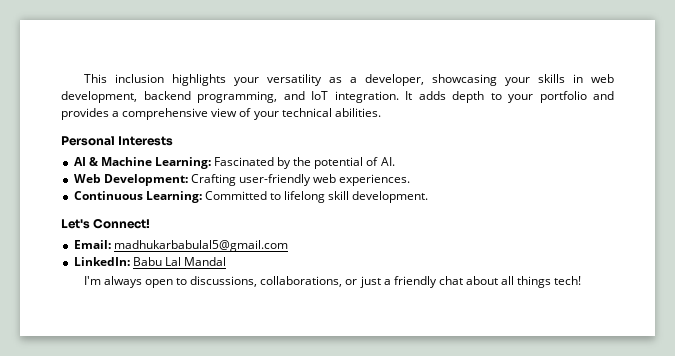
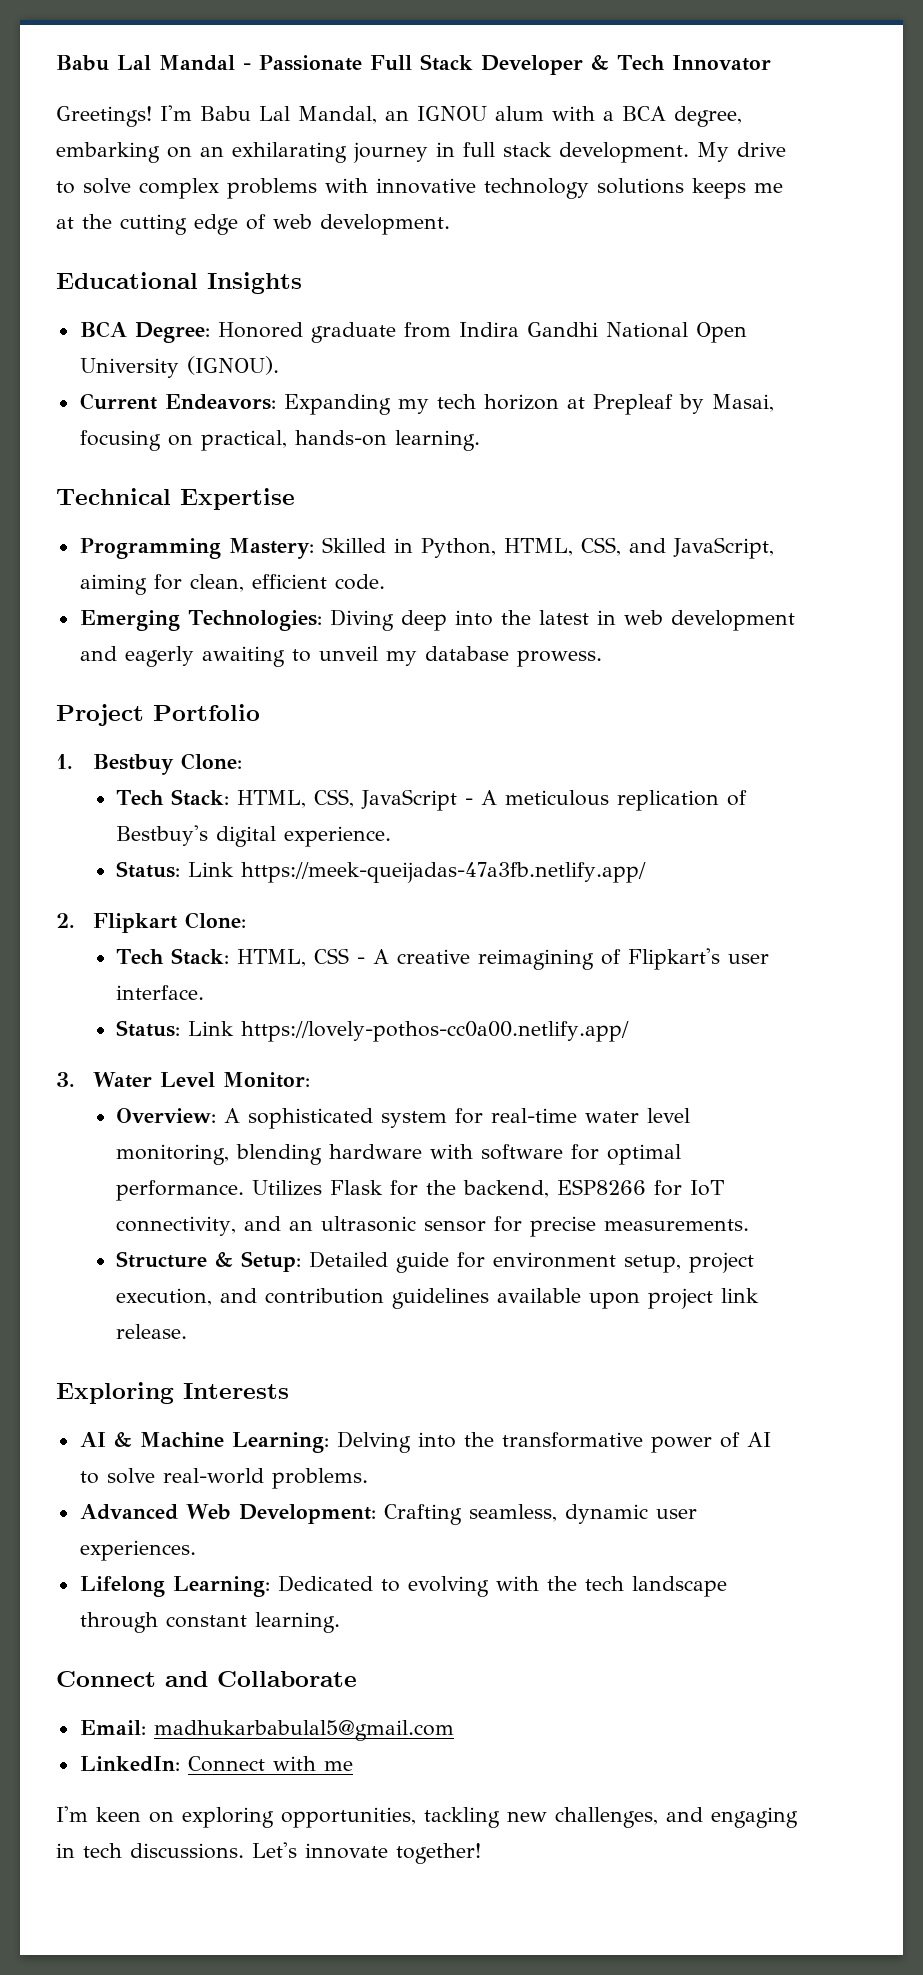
[83,74,614,86] [61,91,614,103] [61,108,381,120] [61,136,115,146] This inclusion highlights your versatility as a developer, showcasing your skills in web development, backend programming, and IoT integration. It adds depth to your portfolio and provides a comprehensive view of your technical abilities. // Personal -> [56,54,771,75] [56,105,742,127] [56,142,786,163] [56,178,783,199] [56,214,450,235] [56,272,302,294] [79,321,747,343] [79,356,279,378] [79,393,774,415] [79,430,480,451] [56,488,295,510] [79,537,774,559] [79,574,385,595] [79,609,795,631] [79,646,602,667] [56,704,260,726] [56,753,242,775] [116,789,748,811] [116,825,392,847] [116,861,647,883] [56,912,246,933] [116,948,770,970] [116,985,205,1000] [116,1020,630,1042] [56,1072,311,1088] [116,1108,691,1129] [116,1144,682,1165] [116,1179,725,1201] [116,1216,750,1237] [116,1251,755,1273] [116,1288,760,1309] [116,1324,188,1339] [56,1382,174,1404] Babu Lal Mandal - Passionate Full Stack Developer & Tech Innovator // Greetings! I'm Babu Lal Mandal, an IGNOU alum with a BCA degree, embarking on an exhilarating journey in full stack development. My drive to solve complex problems with innovative technology solutions keeps me at the cutting edge of web development. // Educational Insights // BCA Degree: Honored graduate from Indira Gandhi National Open University (IGNOU). // Current Endeavors: Expanding my tech horizon at Prepleaf by Masai, focusing on practical, hands-on learning. // Technical Expertise // Programming Mastery: Skilled in Python, HTML, CSS, and JavaScript, aiming for clean, efficient code. // Emerging Technologies: Diving deep into the latest in web development and eagerly awaiting to unveil my database prowess. // Project Portfolio // 1. Bestbuy Clone: // Tech Stack: HTML, CSS, JavaScript - A meticulous replication of Bestbuy's digital experience. // Status: Link https://meek-queijadas-47a3fb.netlify.app/ // 2. Flipkart Clone: // Tech Stack: HTML, CSS - A creative reimagining of Flipkart's user interface. // Status: Link https://lovely-pothos-cc0a00.netlify.app/ // 3. Water Level Monitor: // Overview: A sophisticated system for real-time water level monitoring, blending hardware with software for optimal performance. Utilizes Flask for the backend, ESP8266 for IoT connectivity, and an ultrasonic sensor for precise measurements. // Structure & Setup: Detailed guide for environment setup, project execution, and contribution guidelines available upon project link release. // Exploring
[214,157,395,169] [73,174,411,186] [73,191,429,203] [61,218,151,229] [73,240,288,252] [73,257,226,266] [83,276,582,288] Fascinated by the potential of AI. // Web Development: Crafting user-friendly web experiences. // Continuous Learning: Committed to lifelong skill development. // Let's Connect! // Email: madhukarbabulal5@gmail.com // LinkedIn: Babu Lal Mandal // I'm always open to discussions, collaborations, or just a friendly chat about all things tech! -> [336,1431,771,1453] [79,1468,368,1489] [79,1504,697,1525] [79,1540,196,1561] [79,1575,727,1597] [79,1612,340,1633] [56,1671,357,1687] [79,1720,454,1741] [79,1756,353,1772] [56,1806,798,1828] [56,1842,481,1864] Delving into the transformative power of AI to solve real-world problems. // Advanced Web Development: Crafting seamless, dynamic user experiences. // Lifelong Learning: Dedicated to evolving with the tech landscape through constant learning. // Connect and Collaborate // Email: madhukarbabulal5@gmail.com // LinkedIn: Connect with me // I'm keen on exploring opportunities, tackling new challenges, and engaging in tech discussions. Let's innovate together!

